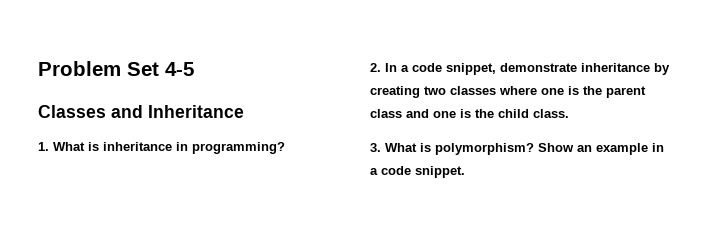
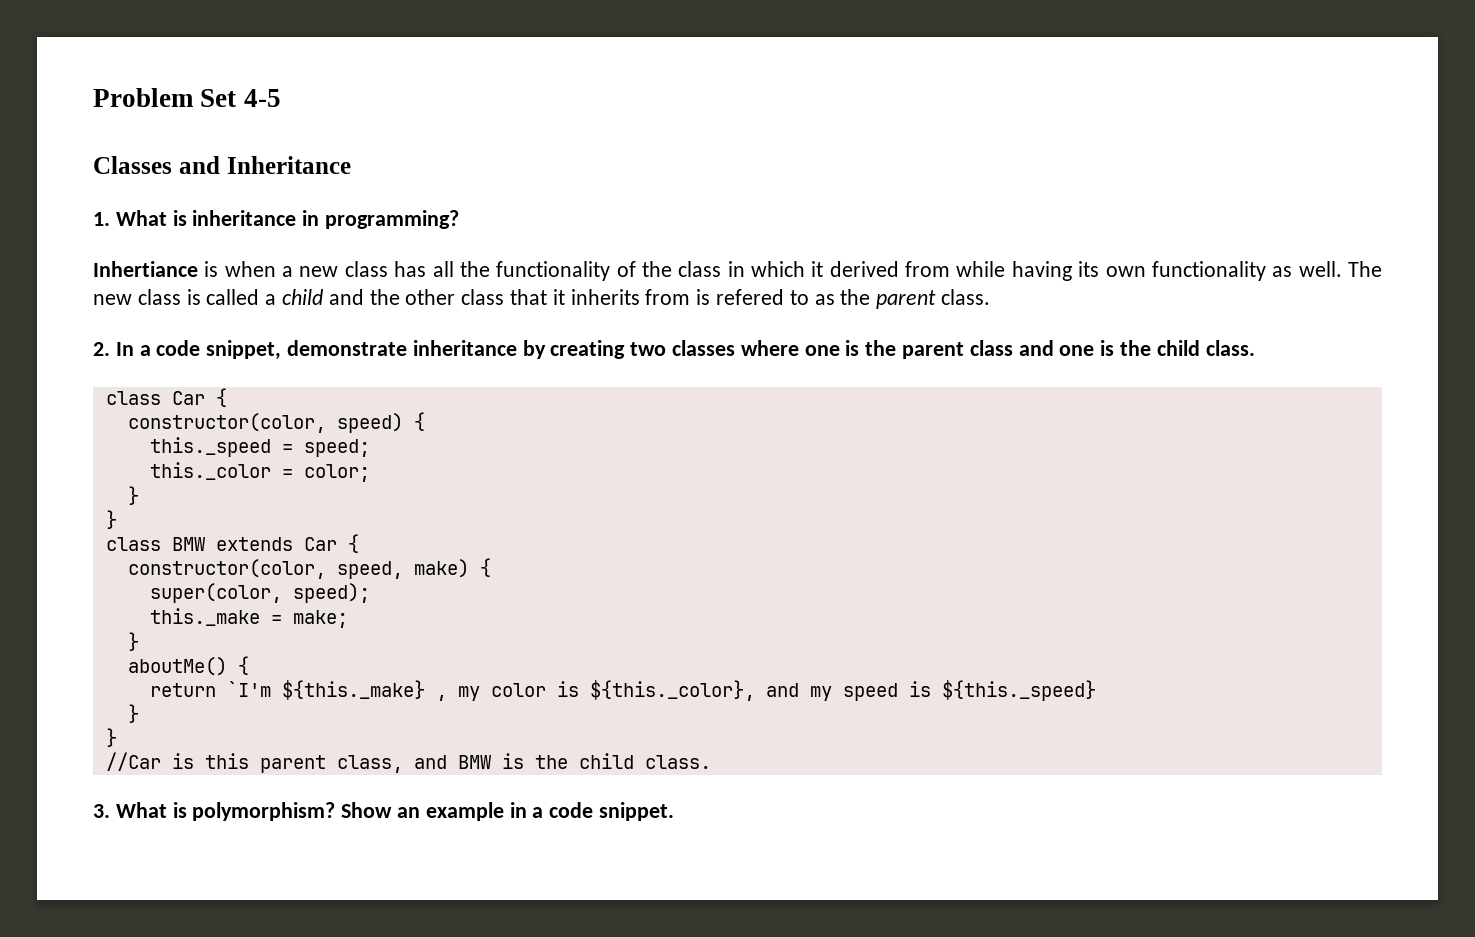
(285, 148) none -> [93,261,1382,281] [93,289,991,309] // Inhertiance is when a new class has all the functionality of the class in which it derived from while having its own functionality as well. The new class is called a child and the other class that it inherits from is refered to as the parent class.
(569, 113) none -> [105,388,227,407] [127,412,425,433] [149,437,370,457] [149,462,370,482] [127,486,139,505] [105,510,117,529] [105,534,359,553] [127,558,491,579] [149,583,370,603] [149,608,348,628] [127,632,139,651] [127,656,249,676] [149,680,1096,701] [127,704,139,723] [105,728,117,747] [105,752,711,773] // class Car { // constructor(color, speed) { // this._speed = speed; // this._color = color; // } // } // class BMW extends Car { // constructor(color, speed, make) { // super(color, speed); // this._make = make; // } // aboutMe() { // return `I'm ${this._make} , my color is ${this._color}, and my speed is ${this._speed} // } // } // //Car is this parent class, and BMW is the child class.

